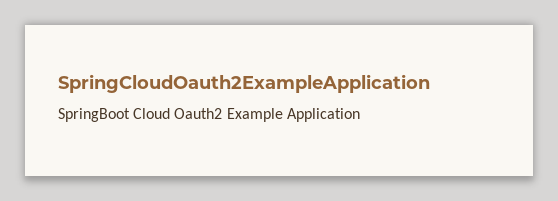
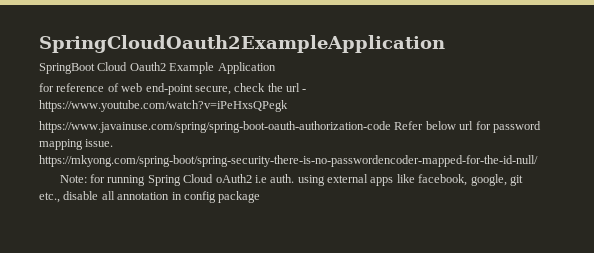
(360, 115) none -> [39,83,307,95] [39,100,288,112] [39,121,541,133] [39,139,114,150] [39,155,538,167] [59,174,523,186] [39,191,261,203] // for reference of web end-point secure, check the url - https://www.youtube.com/watch?v=iPeHxsQPegk // https://www.javainuse.com/spring/spring-boot-oauth-authorization-code Refer below url for password mapping issue. https://mkyong.com/spring-boot/spring-security-there-is-no-passwordencoder-mapped-for-the-id-null/ // Note: for running Spring Cloud oAuth2 i.e auth. using external apps like facebook, google, git etc., disable all annotation in config package

